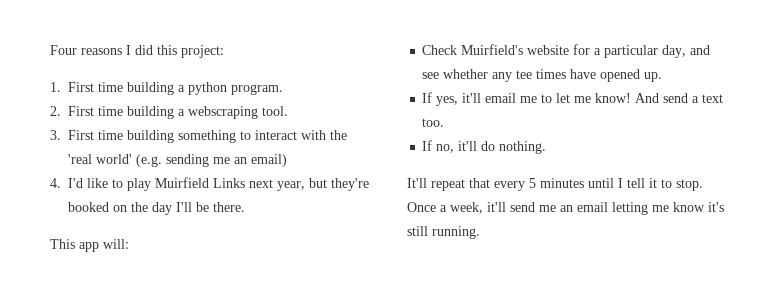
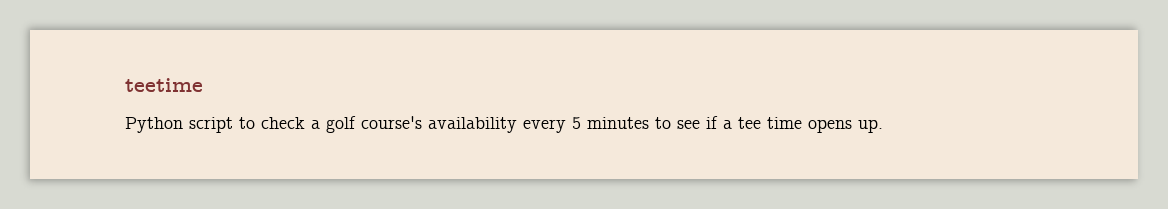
[50,45,224,58] [50,82,283,95] [50,106,288,119] [50,130,347,143] [68,154,287,167] [50,177,369,191] [68,202,245,215] [50,239,129,252] [422,44,711,58] [422,69,663,82] [422,92,724,106] [422,118,445,127] [422,140,547,154] [407,178,703,191] [407,202,724,215] [407,226,480,239] Four reasons I did this project: // 1. First time building a python program. // 2. First time building a webscraping tool. // 3. First time building something to interact with the 'real world' (e.g. sending me an email) // 4. I'd like to play Muirfield Links next year, but they're booked on the day I'll be there. // This app will: // Check Muirfield's website for a particular day, and see whether any tee times have opened up. // If yes, it'll email me to let me know! And send a text too. // If no, it'll do nothing. // It'll repeat that every 5 minutes until I tell it to stop. Once a week, it'll send me an email letting me know it's still running. -> [125,78,203,92] [125,116,883,133] teetime // Python script to check a golf course's availability every 5 minutes to see if a tee time opens up.

